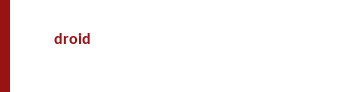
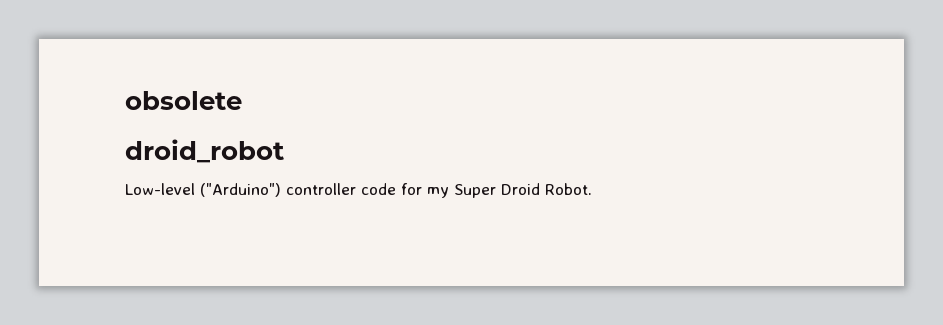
[54,33,91,44] droid -> [125,91,242,110] [125,139,284,163] [125,183,592,198] obsolete // droid_robot // Low-level ("Arduino") controller code for my Super Droid Robot.

